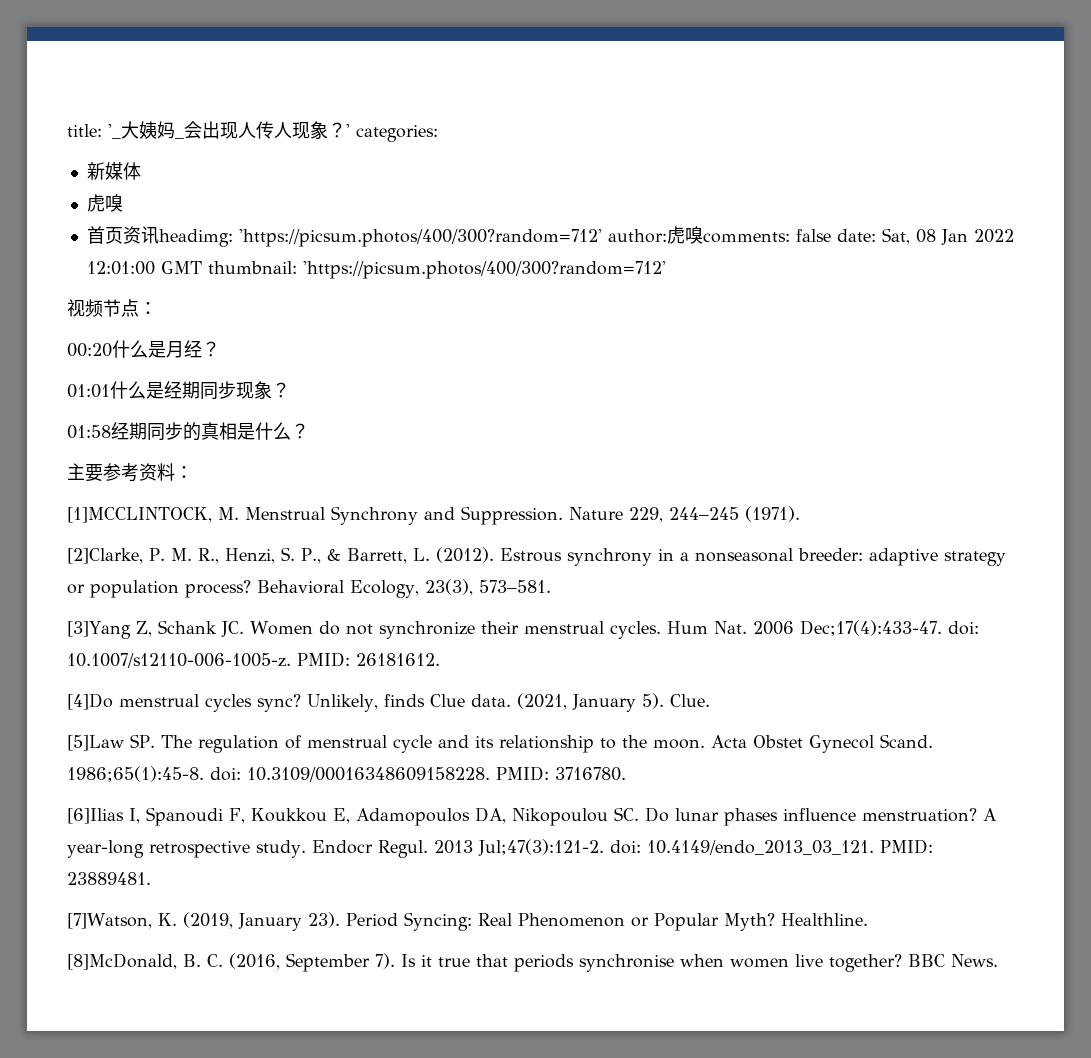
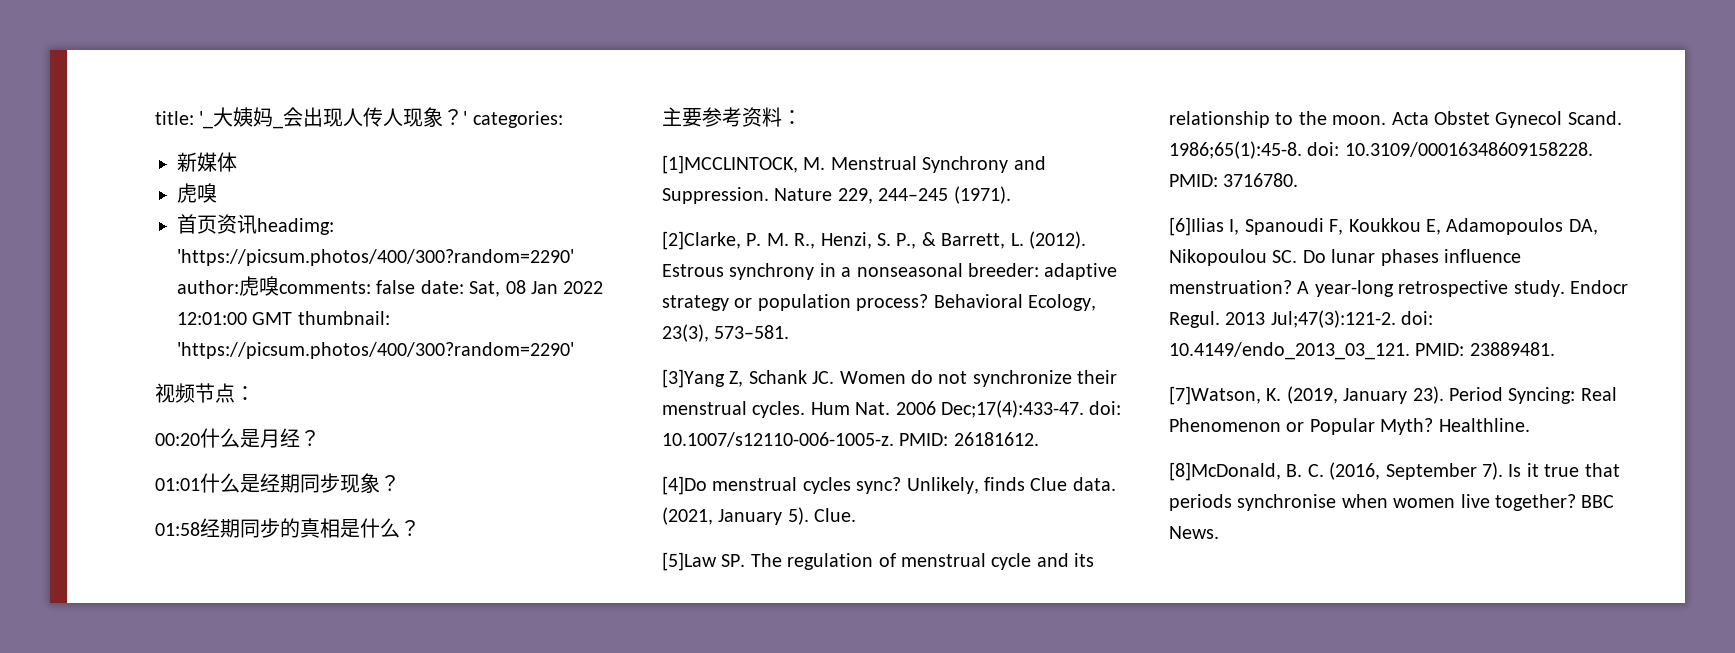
[238,229,602,247] 'https://picsum.photos/400/300?random=712' -> [177,249,574,266] 'https://picsum.photos/400/300?random=2290'
[302,261,666,279] 'https://picsum.photos/400/300?random=712' -> [177,342,574,359] 'https://picsum.photos/400/300?random=2290'

